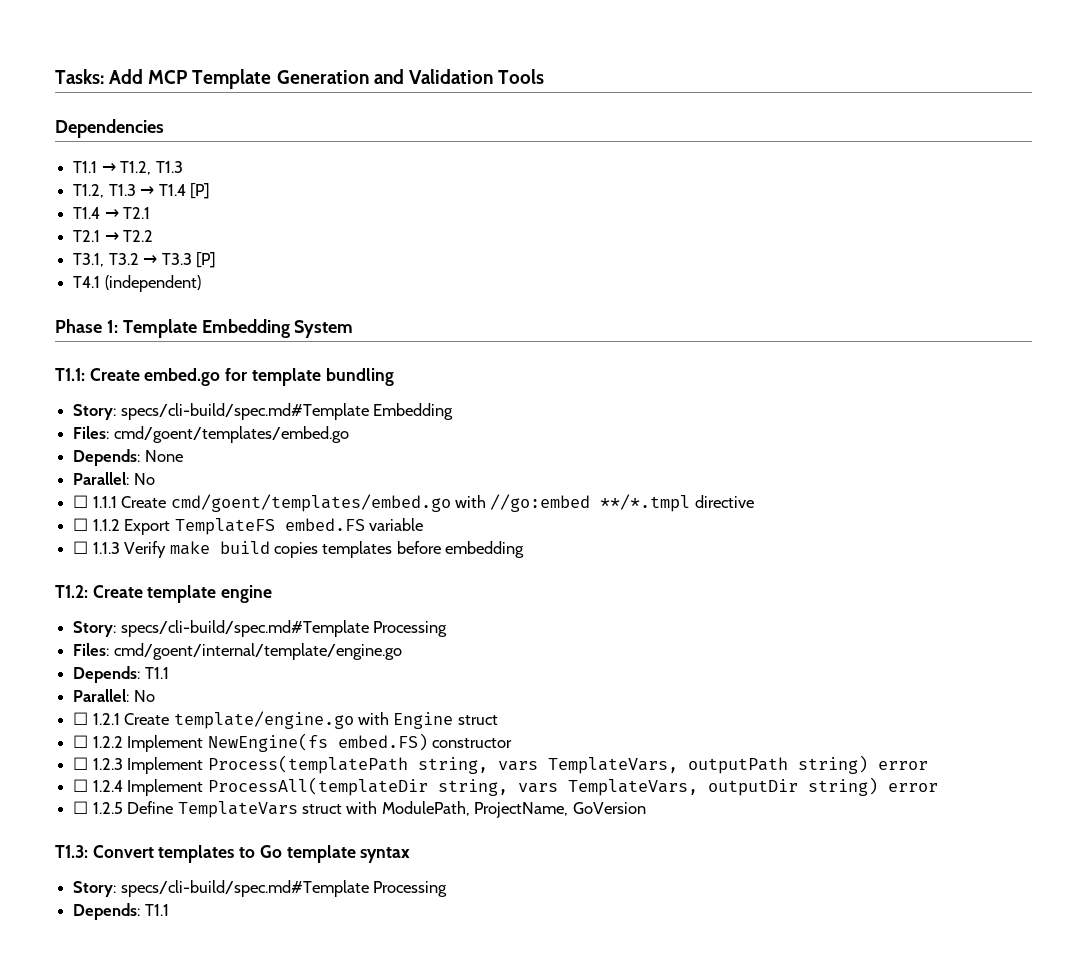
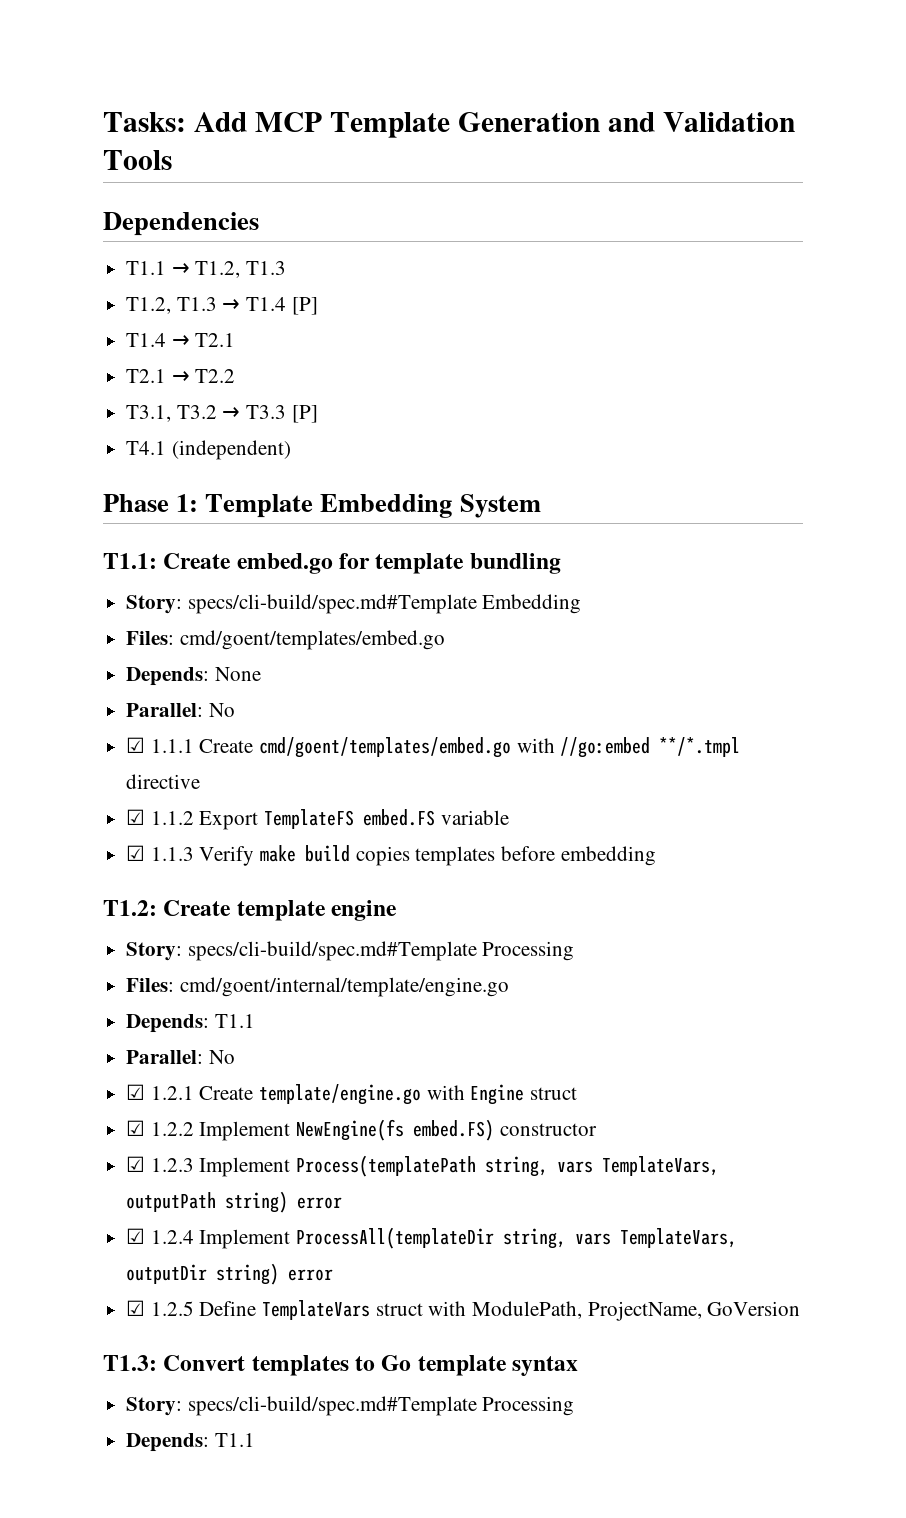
[73,495,89,508] ☐ -> [126,737,146,753] ☑
[73,518,89,531] ☐ -> [126,809,146,825] ☑
[73,541,89,554] ☐ -> [126,845,146,861] ☑
[73,712,89,725] ☐ -> [126,1084,146,1100] ☑
[73,735,89,748] ☐ -> [126,1120,146,1136] ☑
[73,757,89,770] ☐ -> [126,1156,146,1172] ☑
[73,779,89,792] ☐ -> [126,1228,146,1244] ☑
[73,801,89,814] ☐ -> [126,1300,146,1316] ☑

